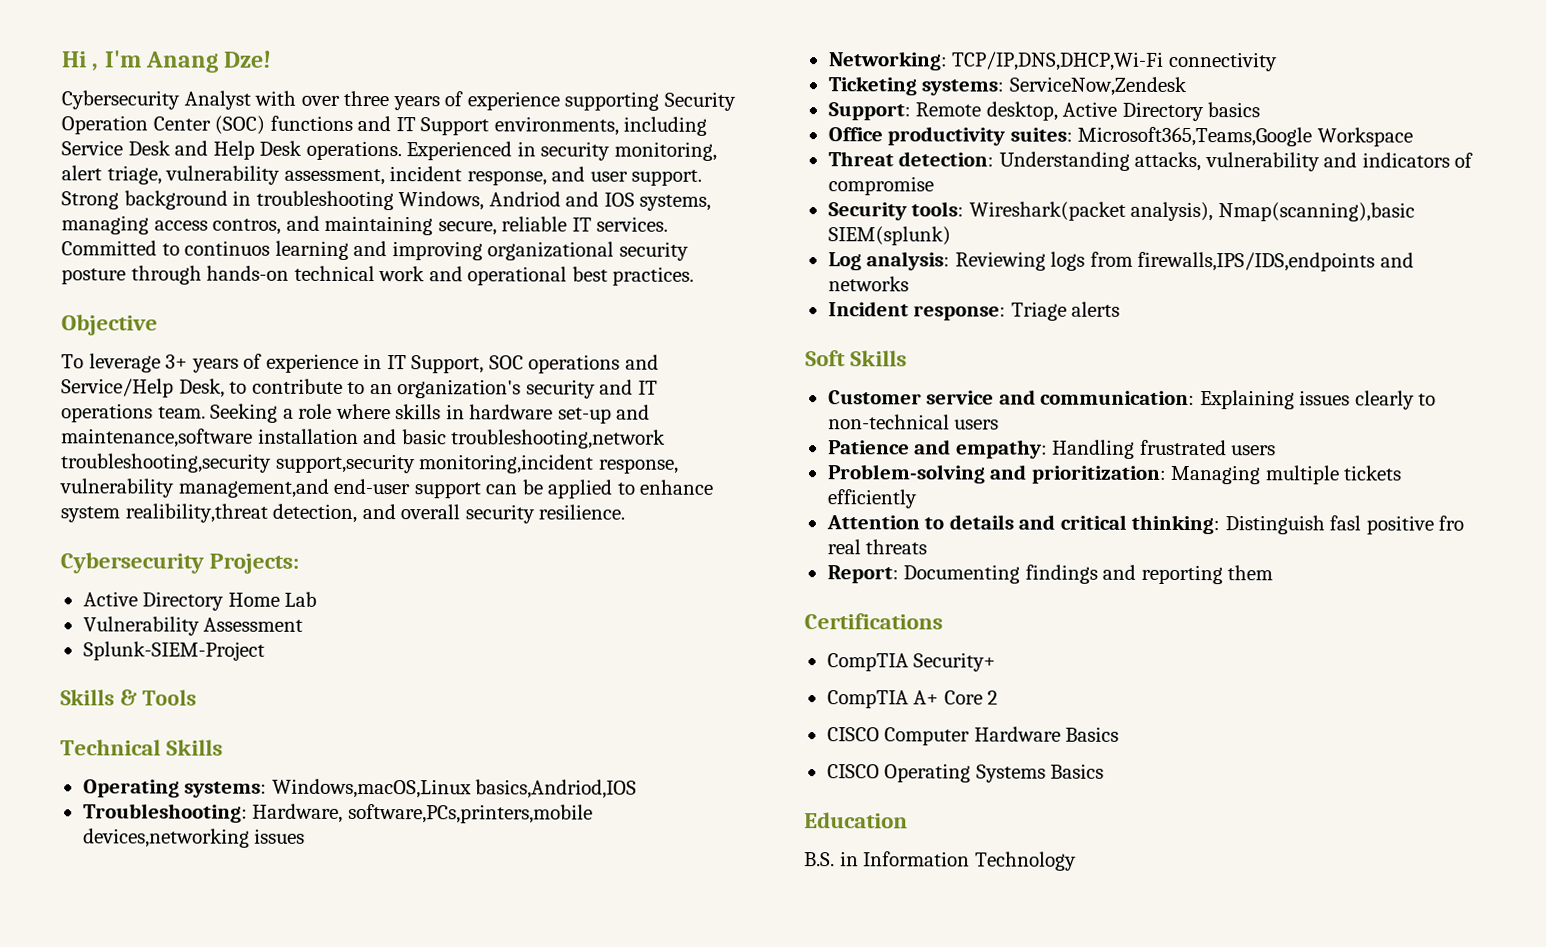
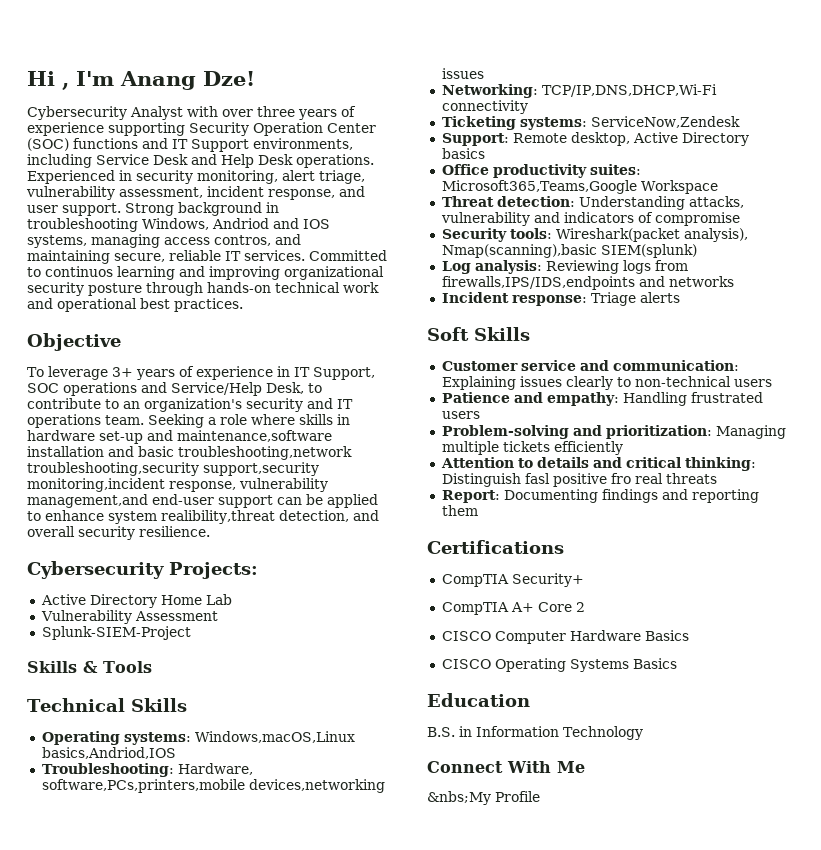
(1077, 861) none -> [427,761,585,773] [427,791,540,805] // Connect With Me // &nbs;My Profile

